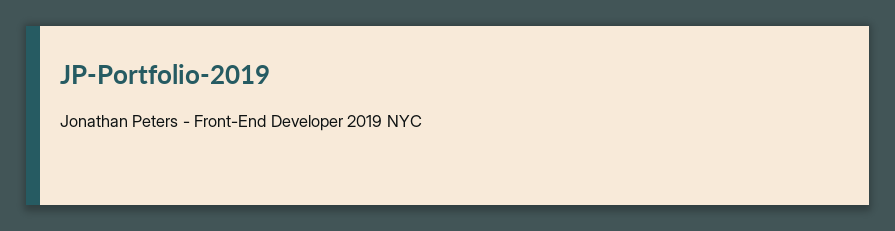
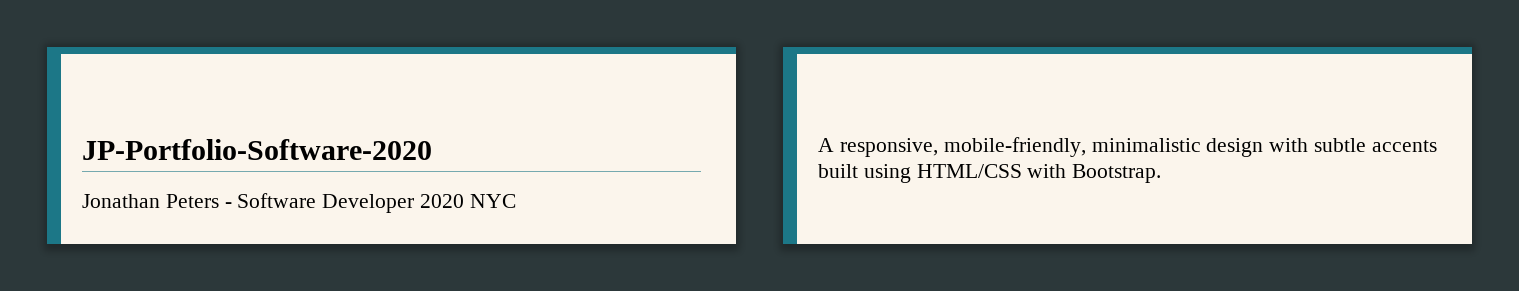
[60,64,270,84] JP-Portfolio-2019 -> [82,139,432,160] JP-Portfolio-Software-2020
[194,115,422,131] Front-End Developer 2019 NYC -> [237,193,516,213] [818,137,1437,157] [818,164,1162,183] Software Developer 2020 NYC // A responsive, mobile-friendly, minimalistic design with subtle accents built using HTML/CSS with Bootstrap.

